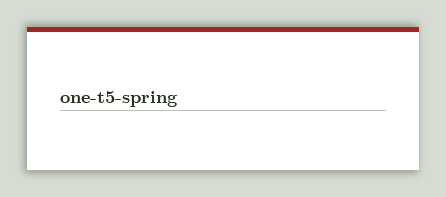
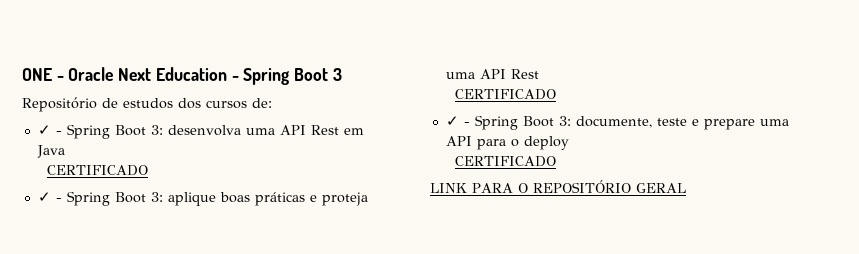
[60,91,178,107] one-t5-spring -> [22,67,342,85] [22,97,272,112] [37,124,364,139] [36,145,65,158] [46,165,148,176] [37,191,368,206] [445,69,539,79] [454,89,556,100] [445,115,789,130] [445,136,569,150] [454,156,556,167] [430,180,686,193] ONE - Oracle Next Education - Spring Boot 3 // Repositório de estudos dos cursos de: // ✓ - Spring Boot 3: desenvolva uma API Rest em Java // CERTIFICADO // ✓ - Spring Boot 3: aplique boas práticas e proteja uma API Rest // CERTIFICADO // ✓ - Spring Boot 3: documente, teste e prepare uma API para o deploy // CERTIFICADO // LINK PARA O REPOSITÓRIO GERAL

